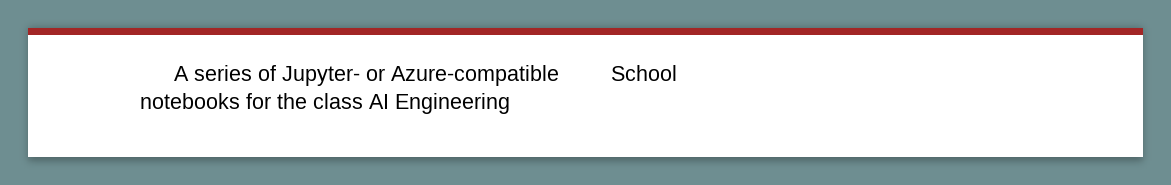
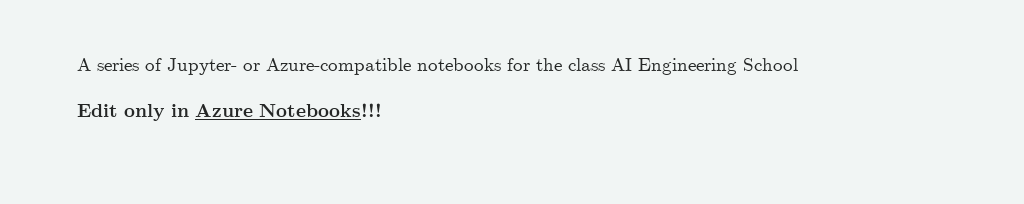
(677, 73) none -> [77,103,382,121] // Edit only in Azure Notebooks!!!

